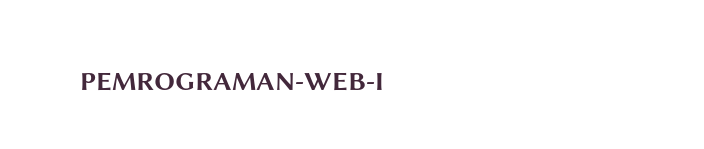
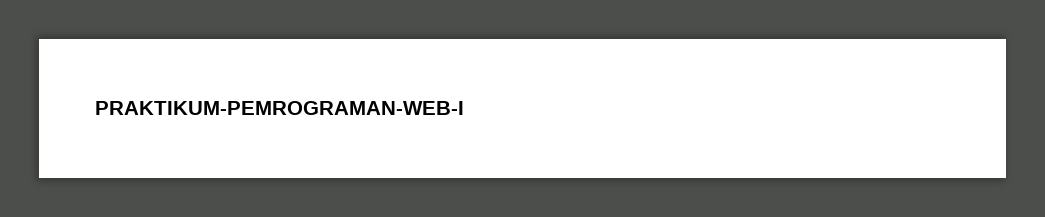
[80,72,384,91] PEMROGRAMAN-WEB-I -> [95,101,464,115] PRAKTIKUM-PEMROGRAMAN-WEB-I

